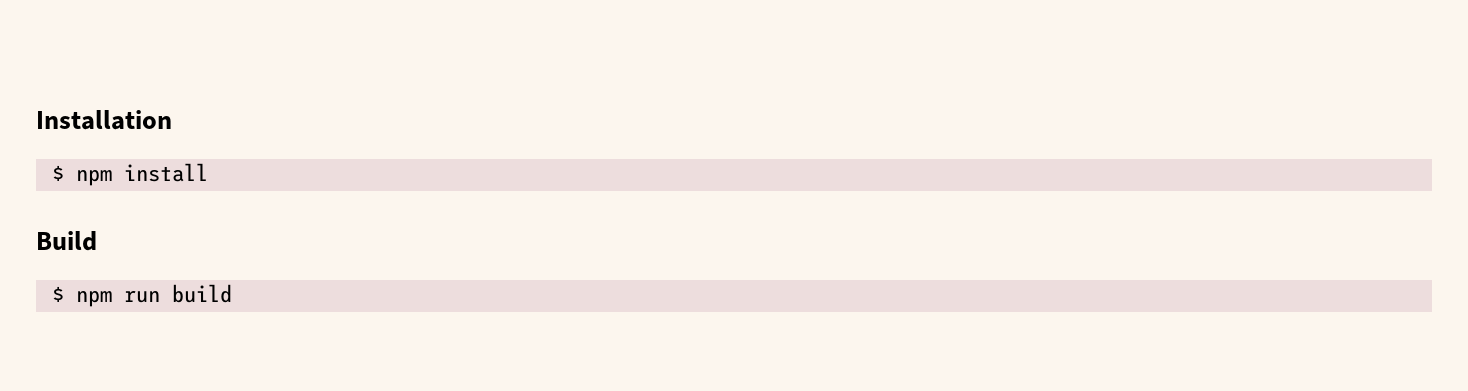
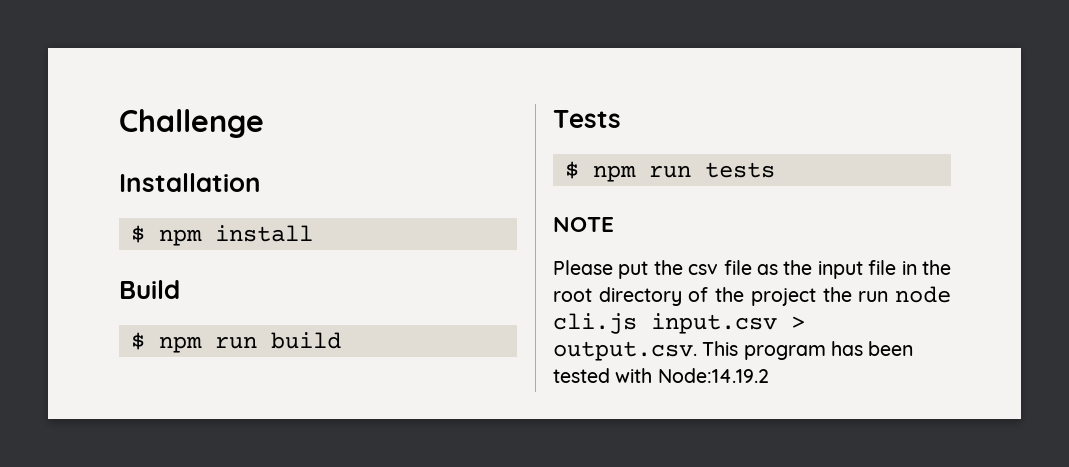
(36, 120) none -> [119,109,264,138] Challenge //
(232, 293) none -> [553,110,621,128] [564,161,775,182] [553,217,614,232] [553,260,951,279] [553,286,951,306] [553,313,805,334] [553,341,914,361] [553,368,769,383] // Tests // $ npm run tests // NOTE // Please put the csv file as the input file in the root directory of the project the run node cli.js input.csv > output.csv. This program has been tested with Node:14.19.2

